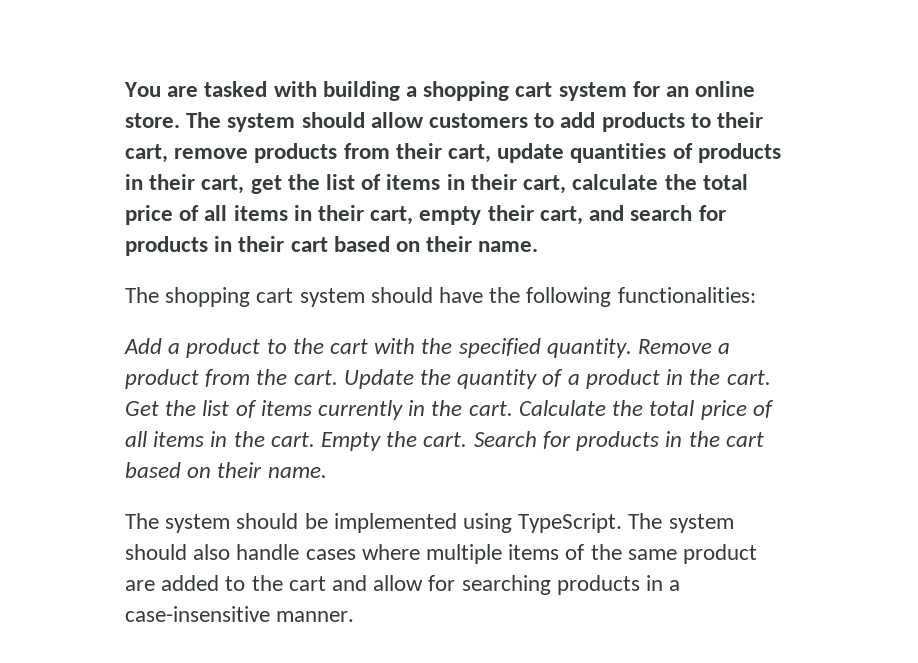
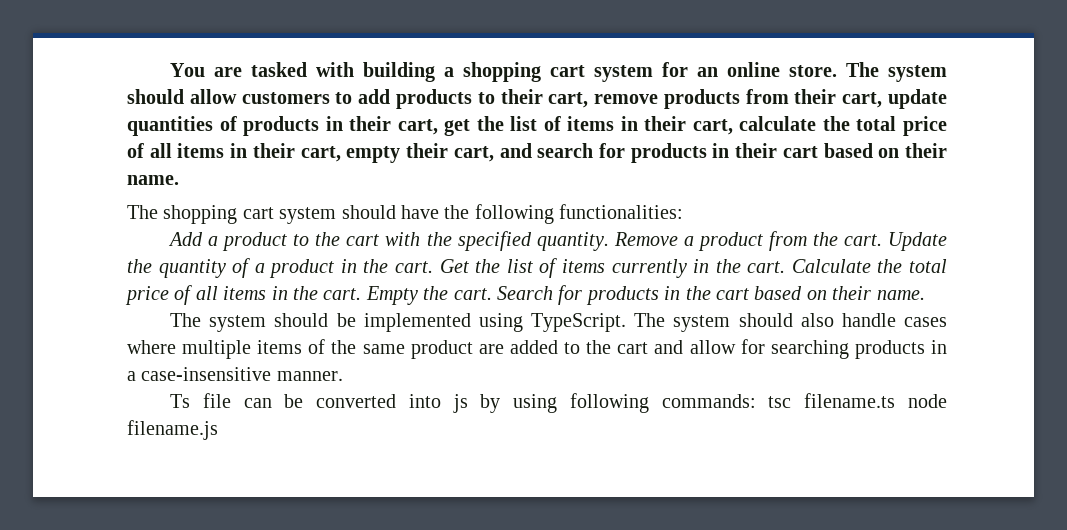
(355, 616) none -> [170,393,948,413] [127,420,218,440] // Ts file can be converted into js by using following commands: tsc filename.ts node filename.js

